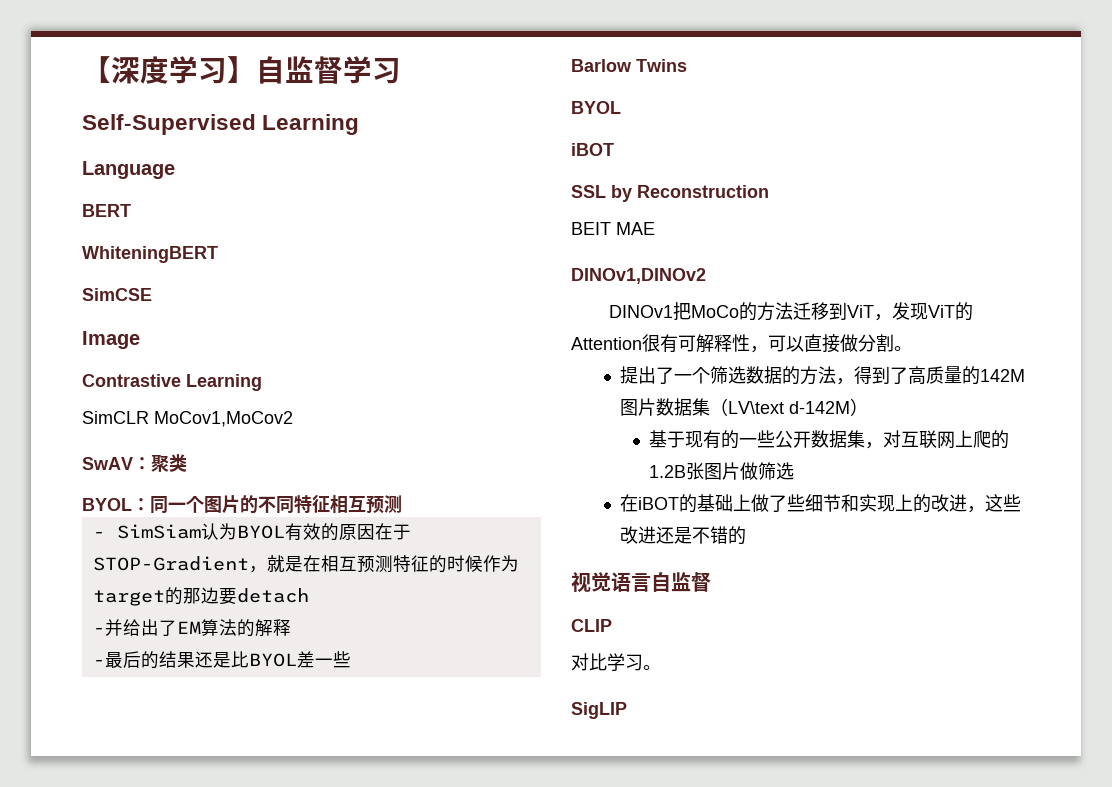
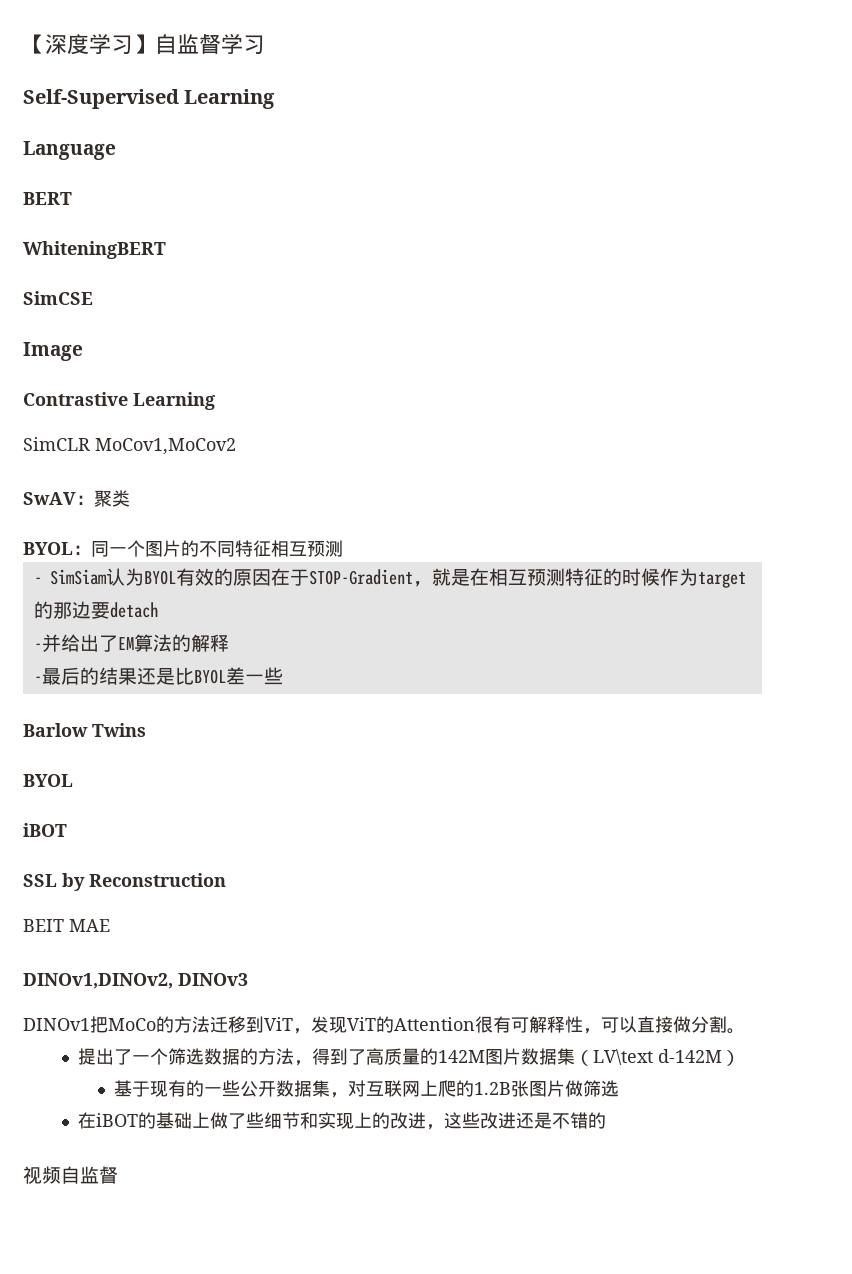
[571,268,706,284] DINOv1,DINOv2 -> [23,973,248,989] DINOv1,DINOv2, DINOv3
[591,572,711,592] [571,619,612,632] [571,653,661,671] [571,702,627,719] 觉语言自监督 // CLIP // 对比学习。 // SigLIP -> [42,1166,118,1184] 频自监督

